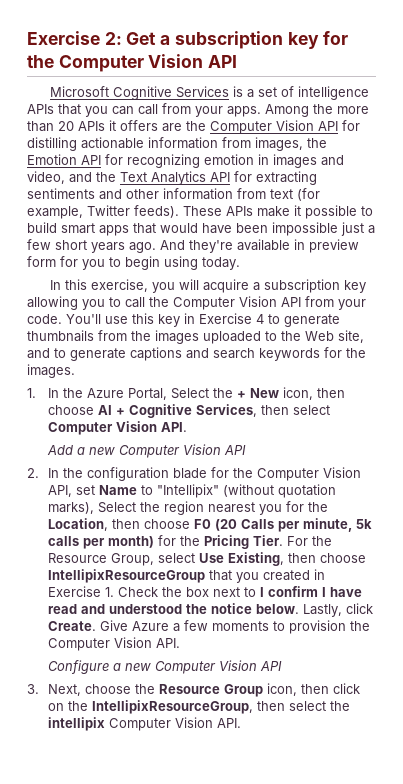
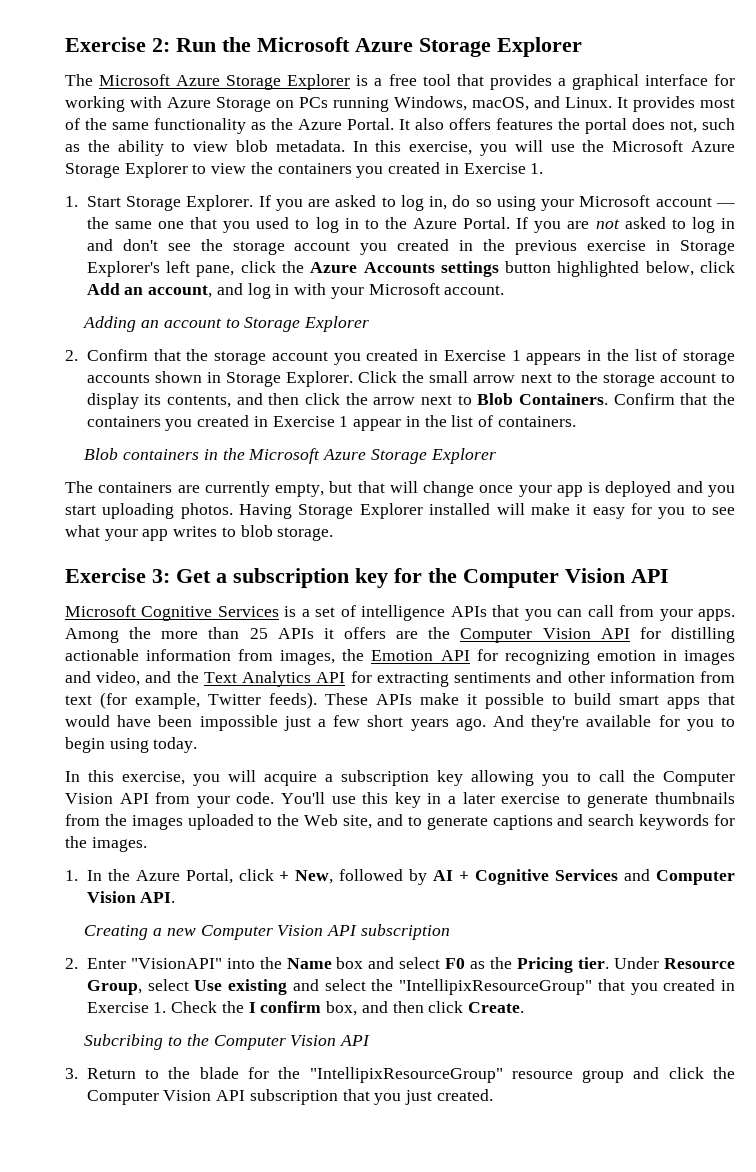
(122, 38) none -> [176,37,582,57] [65,74,735,90] [65,96,735,112] [65,118,735,134] [65,140,735,156] [65,162,544,178] [65,195,735,211] [86,217,735,233] [86,239,736,255] [86,261,735,277] [86,283,505,299] [83,316,370,332] [65,349,735,365] [86,371,735,387] [86,393,736,409] [86,415,576,431] [84,448,496,464] [65,481,735,497] [65,503,735,519] [65,525,334,541] [65,568,170,583] Run the Microsoft Azure Storage Explorer // The Microsoft Azure Storage Explorer is a free tool that provides a graphical interface for working with Azure Storage on PCs running Windows, macOS, and Linux. It provides most of the same functionality as the Azure Portal. It also offers features the portal does not, such as the ability to view blob metadata. In this exercise, you will use the Microsoft Azure Storage Explorer to view the containers you created in Exercise 1. // 1. Start Storage Explorer. If you are asked to log in, do so using your Microsoft account — the same one that you used to log in to the Azure Portal. If you are not asked to log in and don't see the storage account you created in the previous exercise in Storage Explorer's left pane, click the Azure Accounts settings button highlighted below, click Add an account, and log in with your Microsoft account. // Adding an account to Storage Explorer // 2. Confirm that the storage account you created in Exercise 1 appears in the list of storage accounts shown in Storage Explorer. Click the small arrow next to the storage account to display its contents, and then click the arrow next to Blob Containers. Confirm that the containers you created in Exercise 1 appear in the list of containers. // Blob containers in the Microsoft Azure Storage Explorer // The containers are currently empty, but that will change once your app is deployed and you start uploading photos. Having Storage Explorer installed will make it easy for you to see what your app writes to blob storage. // Exercise 3:
[58,121,74,131] 20 -> [249,628,268,639] 25
[294,239,359,253] [27,256,56,267] in preview form -> (652, 721) none
[199,313,264,324] Exercise 4 -> [448,792,561,804] a later exercise
[171,387,346,400] [48,404,331,418] [48,421,188,435] [47,444,247,458] [27,467,362,481] [48,484,337,498] [48,501,329,515] [48,518,373,532] [48,535,333,549] [48,552,367,566] [48,569,206,583] Select the + New icon, then choose AI + Cognitive Services, then select Computer Vision API. // Add a new Computer Vision API // 2. In the configuration blade for the Computer Vision API, set Name to "Intellipix" (without quotation marks), Select the region nearest you for the Location, then choose F0 (20 Calls per minute, 5k calls per month) for the Pricing Tier. For the Resource Group, select Use Existing, then choose IntellipixResourceGroup -> [238,869,735,885] [86,891,176,903] [84,924,450,940] [65,957,735,973] [86,979,592,995] click + New, followed by AI + Cognitive Services and Computer Vision API. // Creating a new Computer Vision API subscription // 2. Enter "VisionAPI" into the Name box and select F0 as the Pricing tier. Under Resource Group, select Use existing and select the "IntellipixResourceGroup"
[186,586,363,597] [48,603,374,617] [48,620,371,634] [48,637,181,651] [48,660,283,674] [27,683,361,697] [48,700,351,714] [48,717,242,731] box next to I confirm I have read and understood the notice below. Lastly, click Create. Give Azure a few moments to provision the Computer Vision API. // Configure a new Computer Vision API // 3. Next, choose the Resource Group icon, then click on the IntellipixResourceGroup, then select the intellipix Computer Vision API. -> [248,1001,525,1016] [84,1034,371,1050] [65,1067,735,1083] [86,1089,493,1105] I confirm box, and then click Create. // Subcribing to the Computer Vision API // 3. Return to the blade for the "IntellipixResourceGroup" resource group and click the Computer Vision API subscription that you just created.

